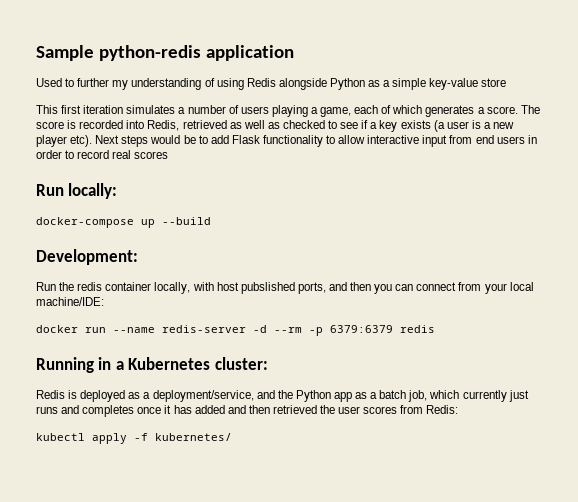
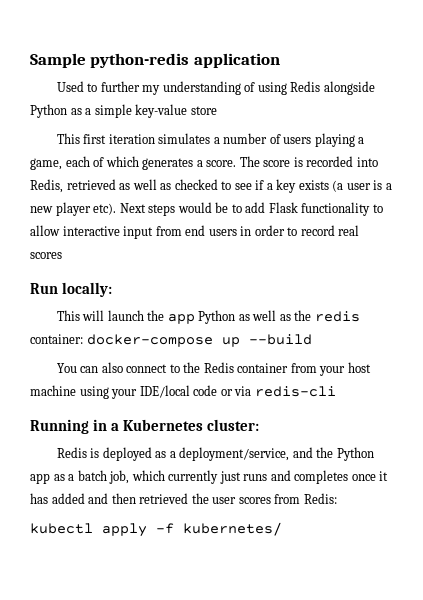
[36,217,211,228] [36,249,138,265] [36,282,534,294] [36,297,104,306] [36,325,435,336] docker-compose up --build // Development: // Run the redis container locally, with host pubslished ports, and then you can connect from your local machine/IDE: // docker run --name redis-server -d --rm -p 6379:6379 redis -> [56,310,360,324] [30,334,312,347] [56,362,371,376] [30,385,336,399] This will launch the app Python as well as the redis container: docker-compose up --build // You can also connect to the Redis container from your host machine using your IDE/local code or via redis-cli

